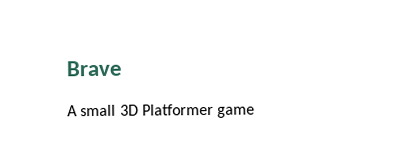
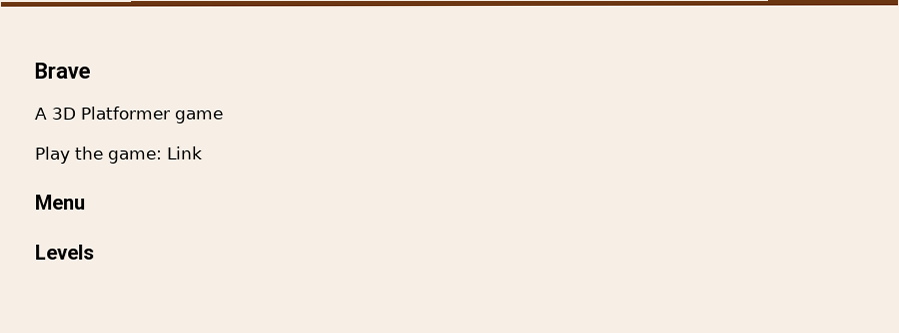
[80,104,117,117] small -> (47, 113) none
(256, 112) none -> [34,146,202,164] [35,194,86,210] [35,244,95,260] // Play the game: Link // Menu // Levels

